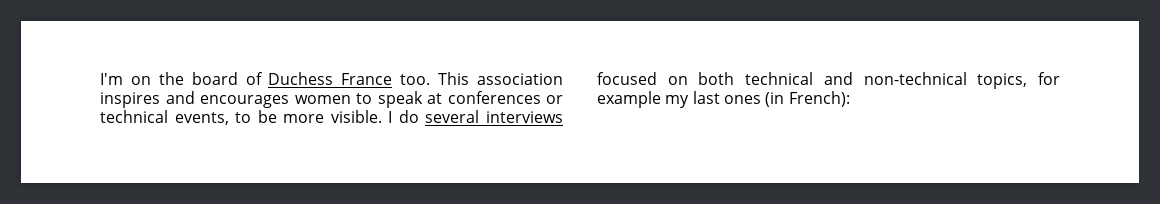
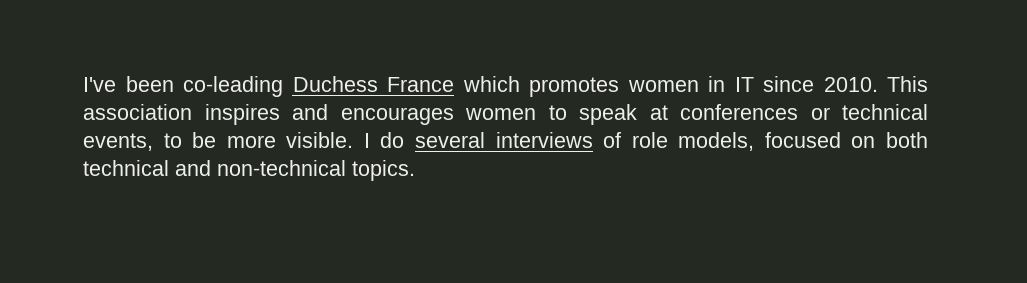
[100,72,431,85] I'm on the board of Duchess France too. -> [83,76,878,97] I've been co-leading Duchess France which promotes women in IT since 2010.
(563, 117) none -> [603,132,755,151] of role models,
[977,72,1060,89] [597,91,850,108] topics, for example my last ones (in French): -> [352,160,415,181] topics.

